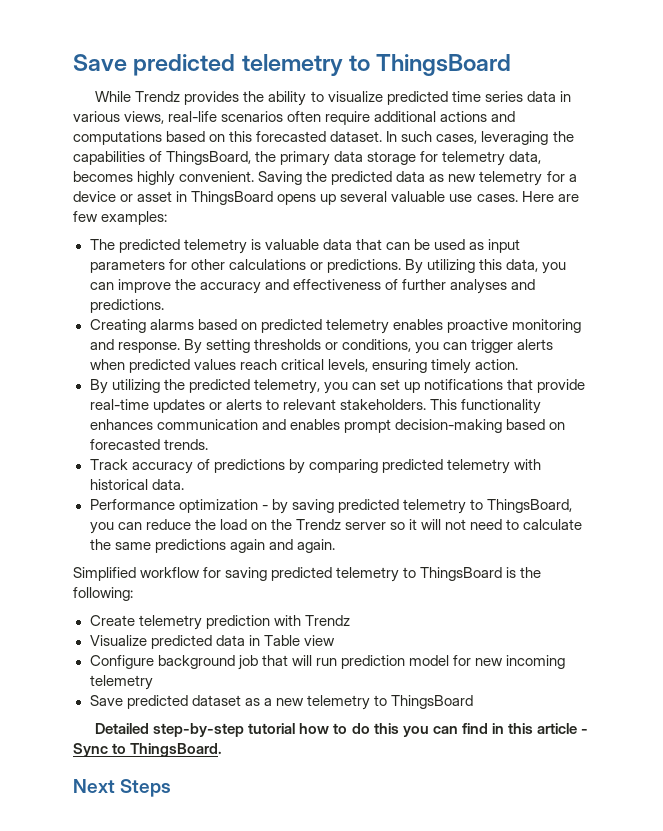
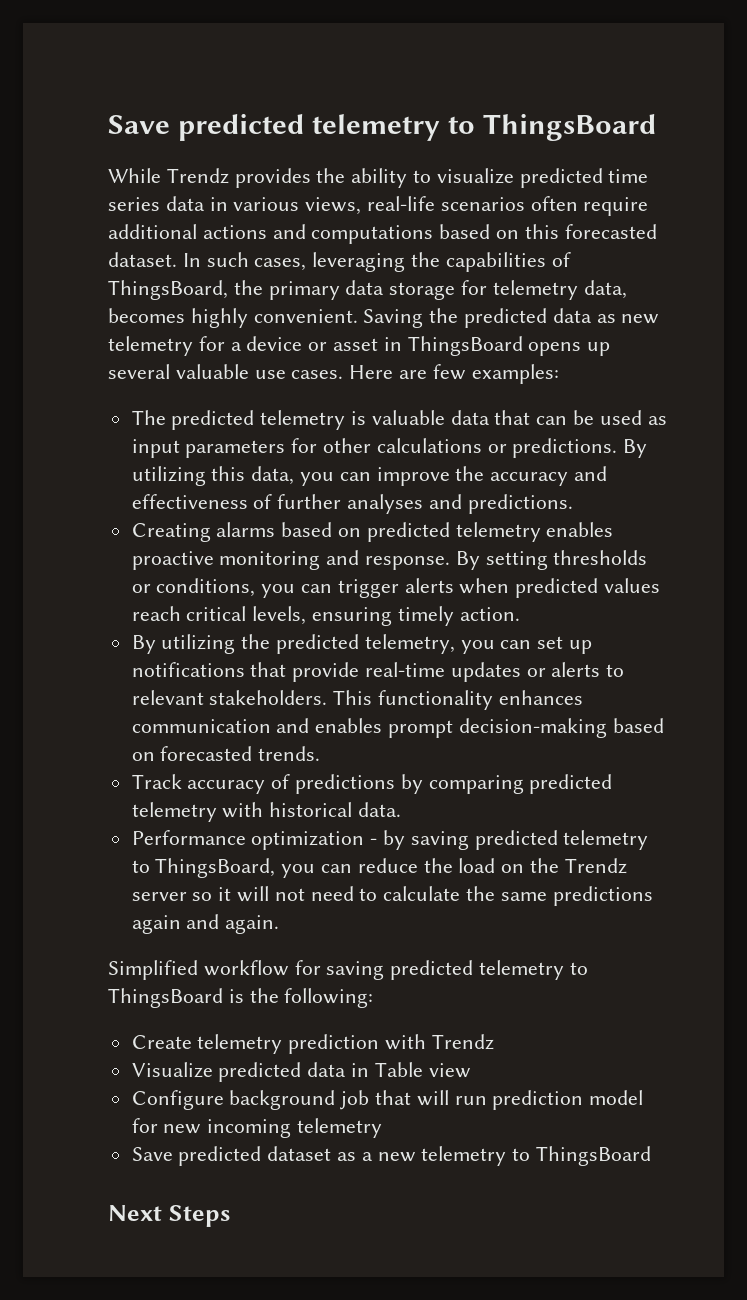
[95,723,588,737] [73,743,223,757] // Detailed step-by-step tutorial how to do this you can find in this article - Sync to ThingsBoard. -> (652, 1156) none

